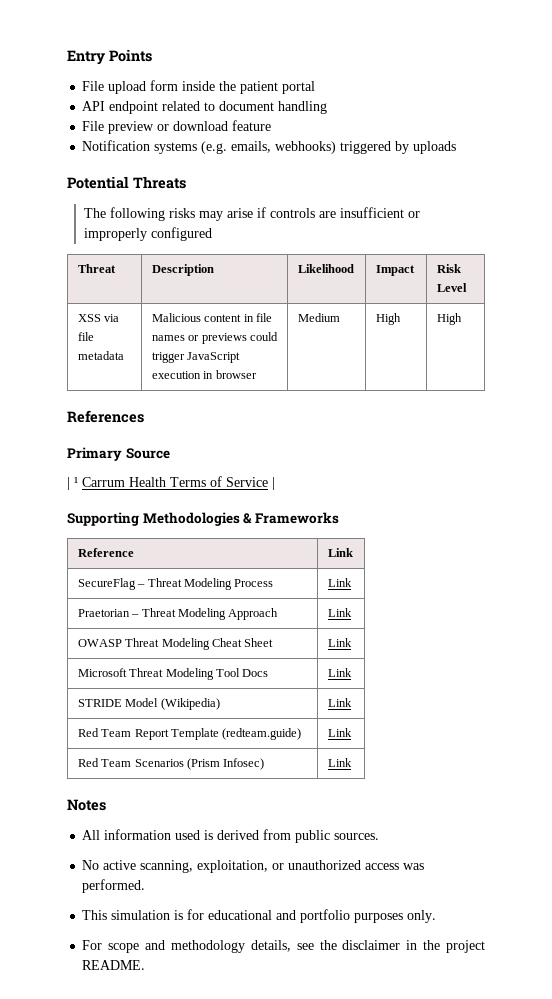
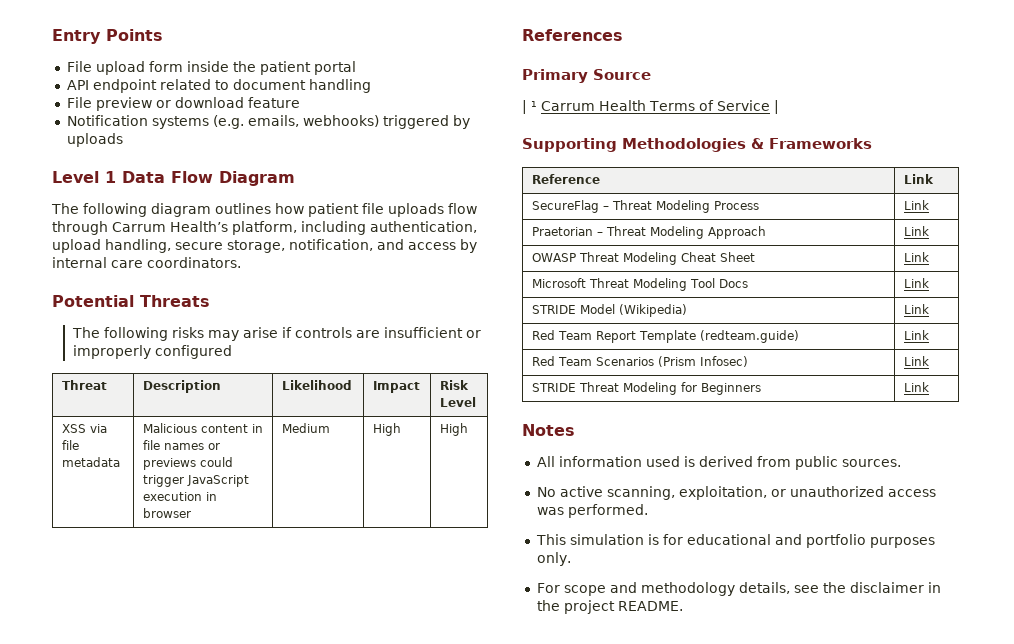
(457, 147) none -> [52,171,295,186] [51,203,477,217] [52,221,477,235] [52,239,477,253] [52,257,241,268] // Level 1 Data Flow Diagram // The following diagram outlines how patient file uploads flow through Carrum Health’s platform, including authentication, upload handling, secure storage, notification, and access by internal care coordinators.
(352, 762) none -> [531,382,761,395] [903,382,929,392] // STRIDE Threat Modeling for Beginners | Link

